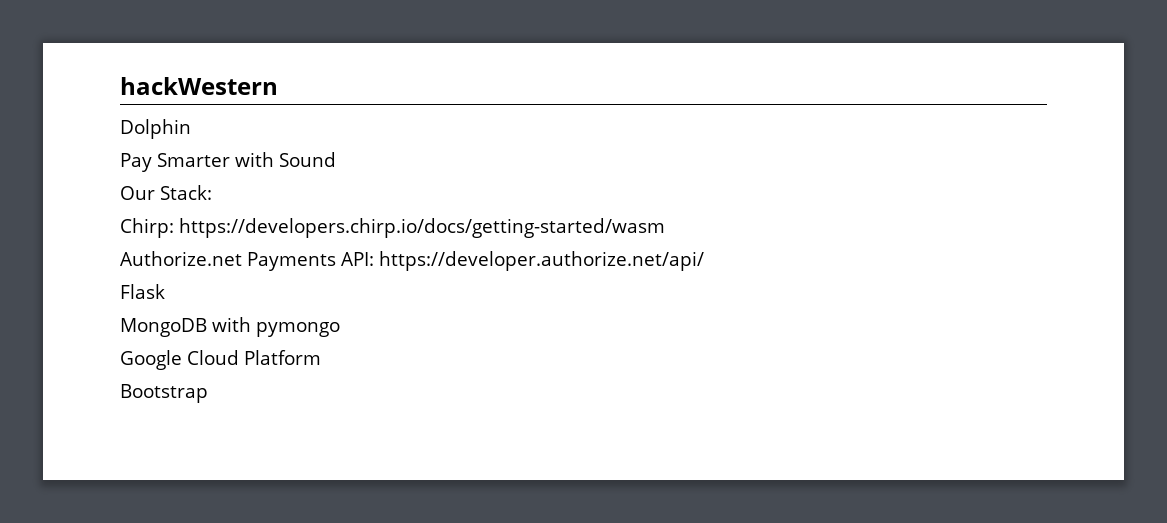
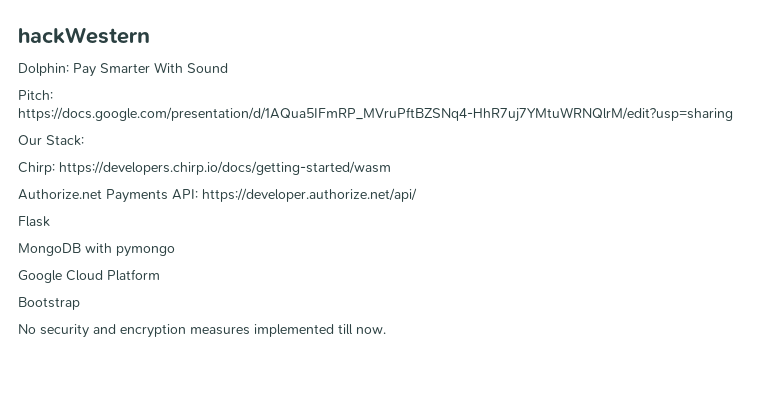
[120,119,191,139] Dolphin // -> [18,63,69,76] Dolphin:
[235,152,274,167] with -> [154,62,183,73] With
(336, 159) none -> [18,90,53,100] [18,107,733,122] // Pitch: https://docs.google.com/presentation/d/1AQua5IFmRP_MVruPftBZSNq4-HhR7uj7YMtuWRNQlrM/edit?usp=sharing
(208, 393) none -> [18,324,386,338] // No security and encryption measures implemented till now.

